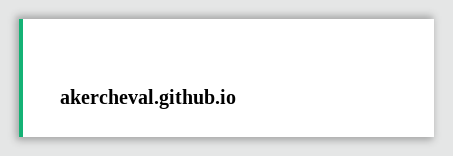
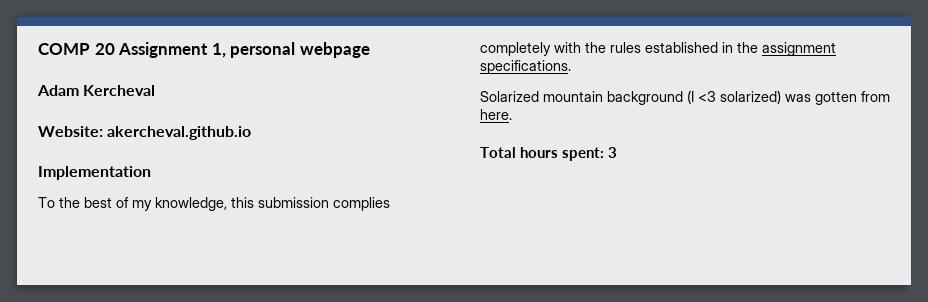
[60,89,236,109] akercheval.github.io -> [38,42,370,58] [37,85,156,96] [38,126,252,140] [38,166,151,180] [38,197,390,211] [480,42,836,56] [480,60,571,74] [480,90,890,105] [480,109,512,120] [480,147,617,161] COMP 20 Assignment 1, personal webpage // Adam Kercheval // Website: akercheval.github.io // Implementation // To the best of my knowledge, this submission complies completely with the rules established in the assignment specifications. // Solarized mountain background (I <3 solarized) was gotten from here. // Total hours spent: 3

